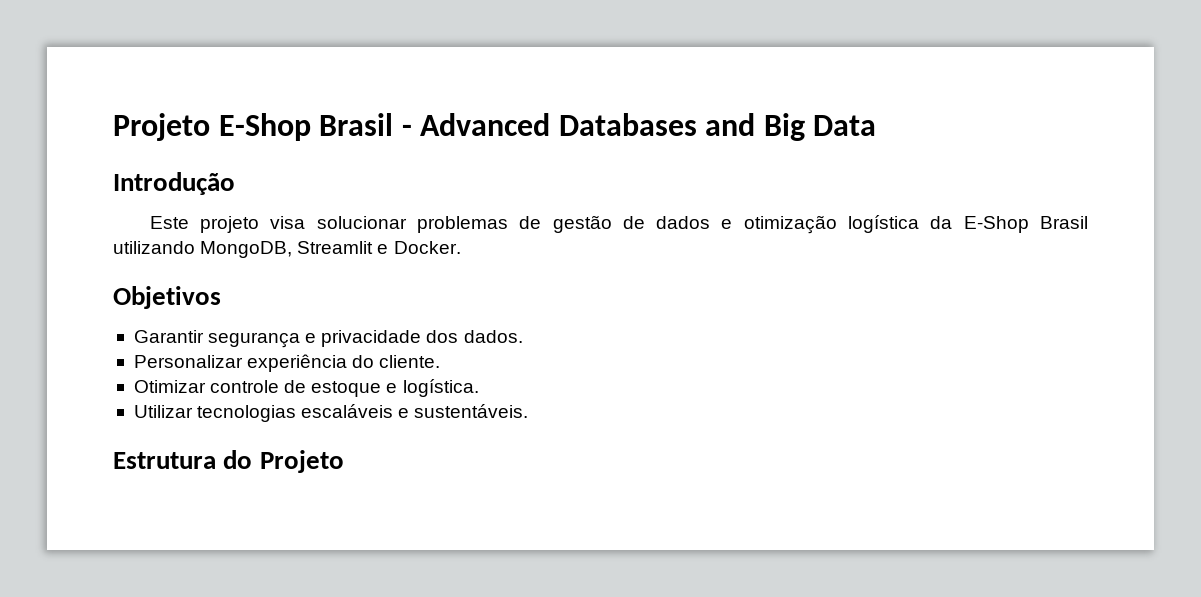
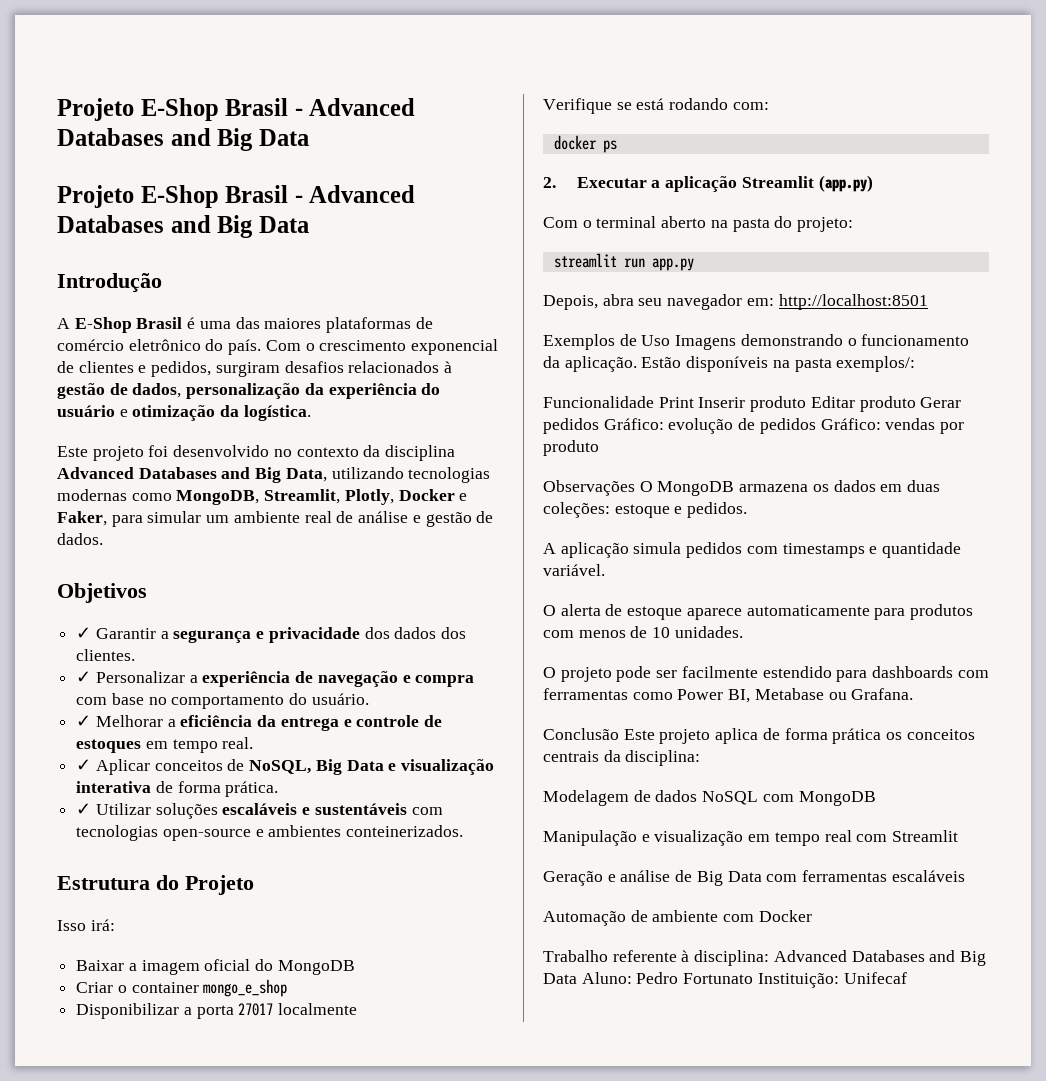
[113,113,877,141] [113,172,235,195] [149,215,1089,234] [113,241,461,258] [113,286,221,309] [133,330,523,348] [133,354,441,372] [133,379,479,397] [133,404,529,422] [113,450,344,473] Projeto E-Shop Brasil - Advanced Databases and Big Data // Introdução // Este projeto visa solucionar problemas de gestão de dados e otimização logística da E-Shop Brasil utilizando MongoDB, Streamlit e Docker. // Objetivos // Garantir segurança e privacidade dos dados. // Personalizar experiência do cliente. // Otimizar controle de estoque e logística. // Utilizar tecnologias escaláveis e sustentáveis. // Estrutura do Projeto -> [57,98,416,121] [57,128,309,151] [57,185,416,208] [57,215,309,238] [57,273,162,293] [57,317,433,333] [57,339,499,355] [57,361,453,377] [57,383,441,399] [57,405,311,421] [57,445,456,461] [57,467,491,483] [57,489,468,505] [57,511,494,527] [57,533,103,545] [57,583,147,603] [76,627,467,643] [76,649,136,661] [76,671,475,687] [76,693,369,709] [76,715,443,731] [76,737,254,753] [76,759,495,775] [76,781,279,797] [76,803,443,819] [76,825,464,841] [57,875,254,895] [57,919,115,931] [76,959,355,975] [76,979,288,997] [76,1003,358,1019] [543,98,769,114] [553,135,617,153] [543,175,873,192] [543,216,854,232] [553,253,694,271] [543,294,928,310] [543,334,970,350] [543,356,916,372] [543,396,962,412] [543,418,965,434] [543,440,599,456] [543,480,941,496] [543,502,748,518] [543,542,962,558] [543,564,605,576] [543,604,974,620] [543,626,743,638] [543,666,989,682] [543,688,914,703] [543,728,975,744] [543,750,701,766] [543,790,876,806] [543,830,959,846] [543,870,965,886] [543,910,812,926] [543,950,987,966] [543,972,907,988] Projeto E-Shop Brasil - Advanced Databases and Big Data // Projeto E-Shop Brasil - Advanced Databases and Big Data // Introdução // A E-Shop Brasil é uma das maiores plataformas de comércio eletrônico do país. Com o crescimento exponencial de clientes e pedidos, surgiram desafios relacionados à gestão de dados, personalização da experiência do usuário e otimização da logística. // Este projeto foi desenvolvido no contexto da disciplina Advanced Databases and Big Data, utilizando tecnologias modernas como MongoDB, Streamlit, Plotly, Docker e Faker, para simular um ambiente real de análise e gestão de dados. // Objetivos // ✓ Garantir a segurança e privacidade dos dados dos clientes. // ✓ Personalizar a experiência de navegação e compra com base no comportamento do usuário. // ✓ Melhorar a eficiência da entrega e controle de estoques em tempo real. // ✓ Aplicar conceitos de NoSQL, Big Data e visualização interativa de forma prática. // ✓ Utilizar soluções escaláveis e sustentáveis com tecnologias open-source e ambientes conteinerizados. // Estrutura do Projeto // Isso irá: // Baixar a imagem oficial do MongoDB // Criar o container mongo_e_shop // Disponibilizar a porta 27017 localmente // Verifique se está rodando com: // docker ps // 2. Executar a aplicação Streamlit (app.py) // Com o terminal aberto na pasta do projeto: // streamlit run app.py // Depois, abra seu navegador em: http://localhost:8501 // Exemplos de Uso Imagens demonstrando o funcionamento da aplicação. Estão disponíveis na pasta exemplos/: // Funcionalidade Print Inserir produto Editar produto Gerar pedidos Gráfico: evolução de pedidos Gráfico: vendas por produto // Observações O MongoDB armazena os dados em duas coleções: estoque e pedidos. // A aplicação simula pedidos com timestamps e quantidade variável. // O alerta de estoque aparece automaticamente para produtos com menos de 10 unidades. // O projeto pode ser facilmente estendido para dashboards com ferramentas como Power BI, Metabase ou Grafana. // Conclusão Este projeto aplica de forma prática os conceitos centrais da disciplina: // Modelagem de dados NoSQL com MongoDB // Manipulação e visualização em tempo real com Streamlit // Geração e análise de Big Data com ferramentas escaláveis // Automação de ambiente com Docker // Trabalho referente à disciplina: Advanced Databases and Big Data Aluno: Pedro Fortunato Instituição: Unifecaf

